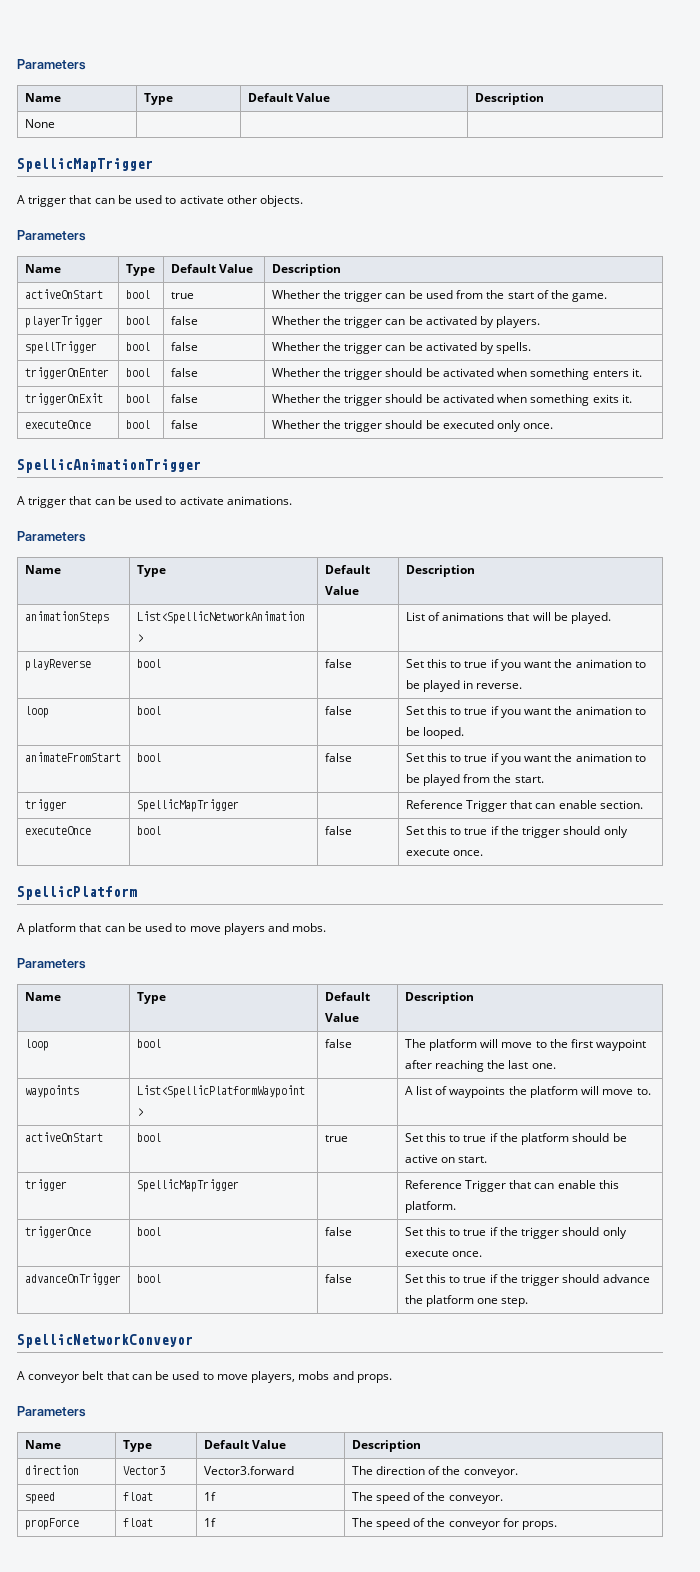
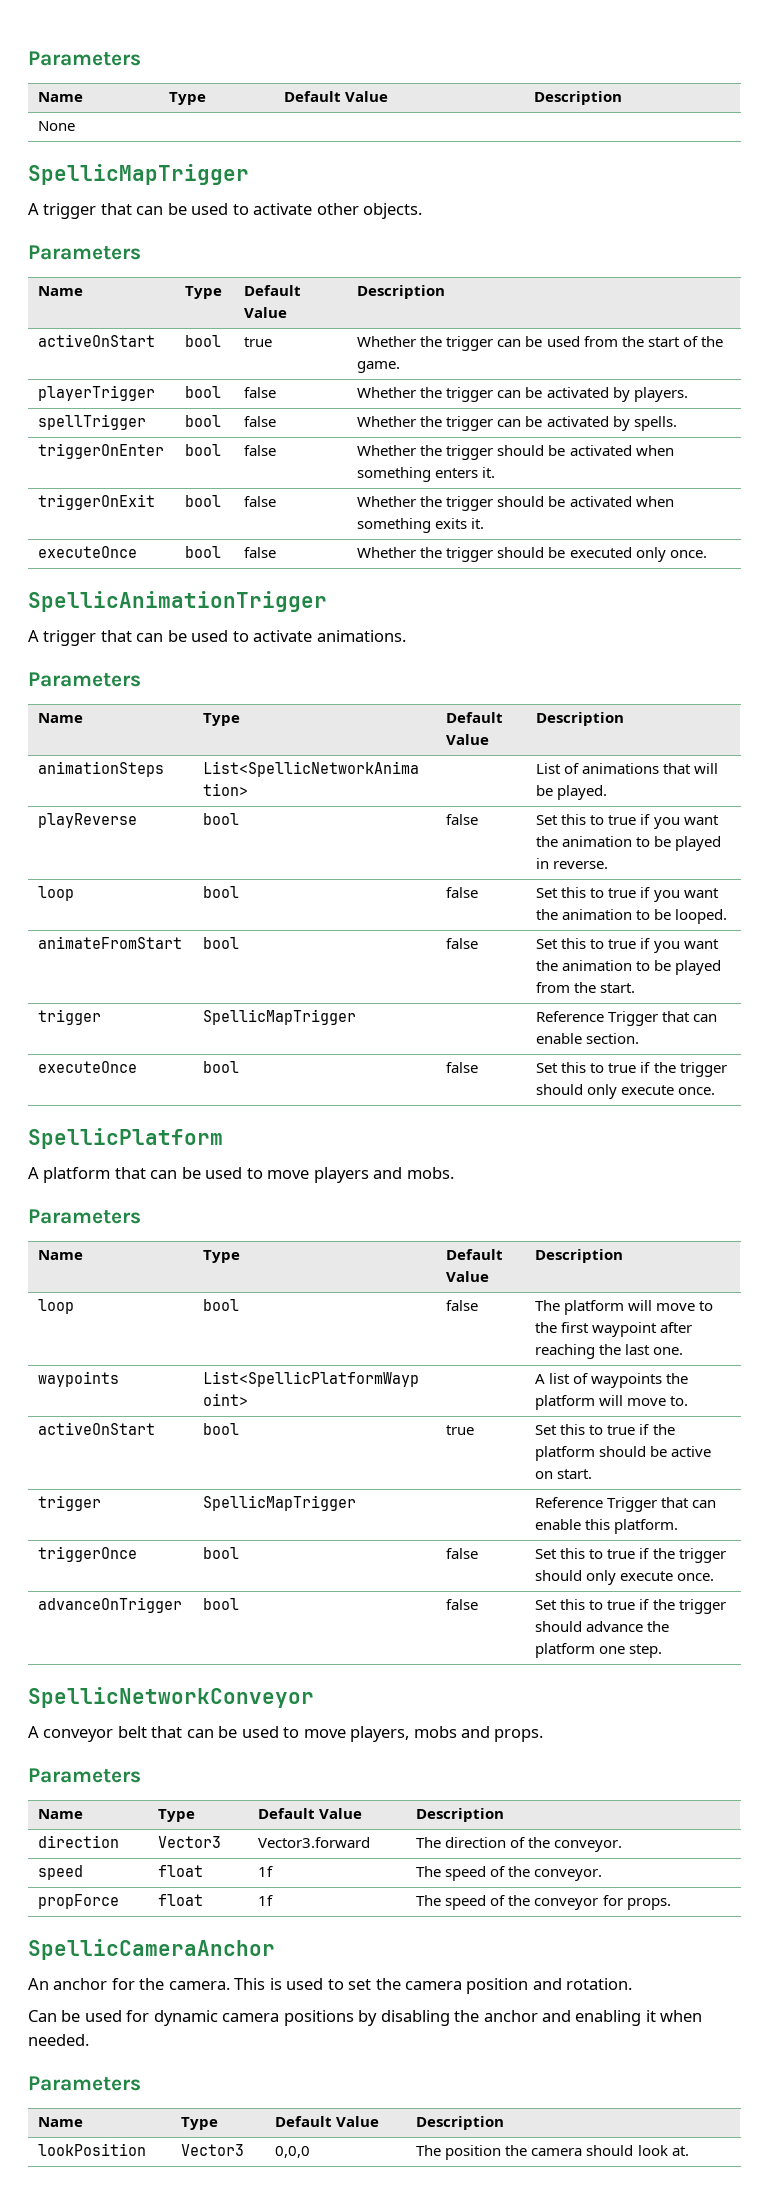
(558, 1525) none -> [28,1939,275,1960] [28,1978,633,1994] [28,2010,703,2026] [28,2034,89,2046] [28,2076,141,2091] [38,2117,84,2127] [181,2117,219,2130] [275,2116,380,2127] [416,2116,505,2130] [38,2143,147,2156] [181,2144,245,2156] [275,2146,311,2158] [416,2145,689,2160] // SpellicCameraAnchor // An anchor for the camera. This is used to set the camera position and rotation. // Can be used for dynamic camera positions by disabling the anchor and enabling it when needed. // Parameters // Name | Type | Default Value | Description // lookPosition | Vector3 | 0,0,0 | The position the camera should look at.

